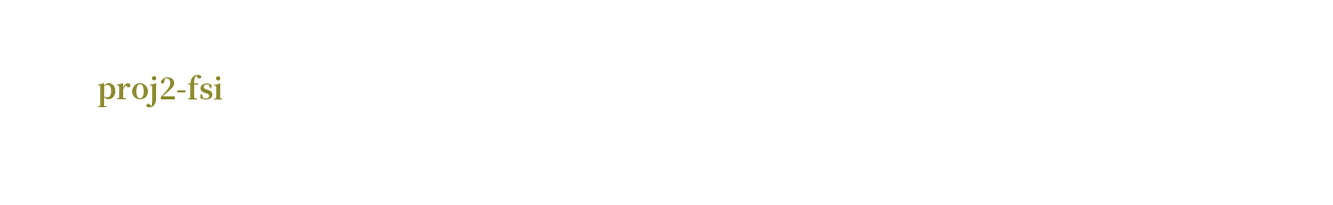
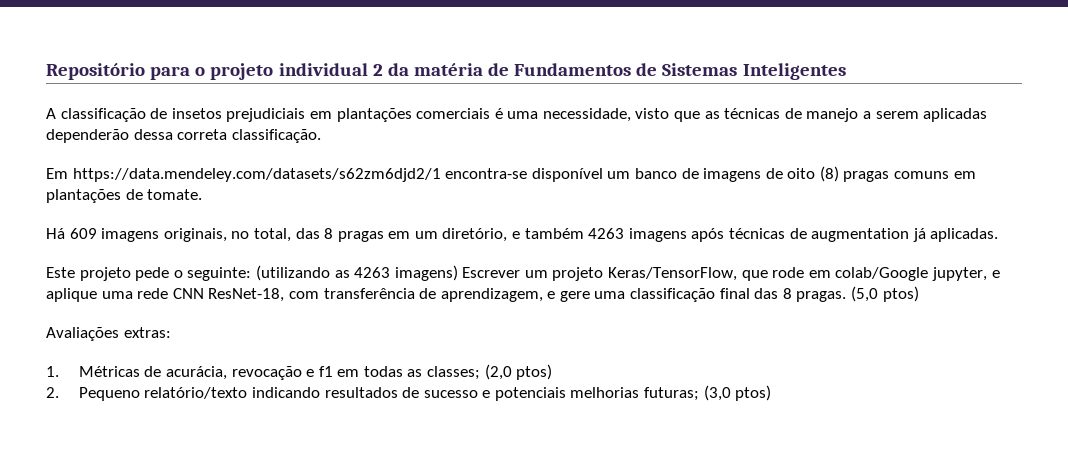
[96,74,224,108] proj2-fsi -> [46,63,846,80] [46,108,988,122] [46,129,321,143] [46,166,976,182] [46,189,203,203] [46,228,999,242] [46,265,1000,281] [46,286,919,302] [46,327,171,341] [46,364,553,380] [46,385,772,401] Repositório para o projeto individual 2 da matéria de Fundamentos de Sistemas Inteligentes // A classificação de insetos prejudiciais em plantações comerciais é uma necessidade, visto que as técnicas de manejo a serem aplicadas dependerão dessa correta classificação. // Em https://data.mendeley.com/datasets/s62zm6djd2/1 encontra-se disponível um banco de imagens de oito (8) pragas comuns em plantações de tomate. // Há 609 imagens originais, no total, das 8 pragas em um diretório, e também 4263 imagens após técnicas de augmentation já aplicadas. // Este projeto pede o seguinte: (utilizando as 4263 imagens) Escrever um projeto Keras/TensorFlow, que rode em colab/Google jupyter, e aplique uma rede CNN ResNet-18, com transferência de aprendizagem, e gere uma classificação final das 8 pragas. (5,0 ptos) // Avaliações extras: // 1. Métricas de acurácia, revocação e f1 em todas as classes; (2,0 ptos) // 2. Pequeno relatório/texto indicando resultados de sucesso e potenciais melhorias futuras; (3,0 ptos)

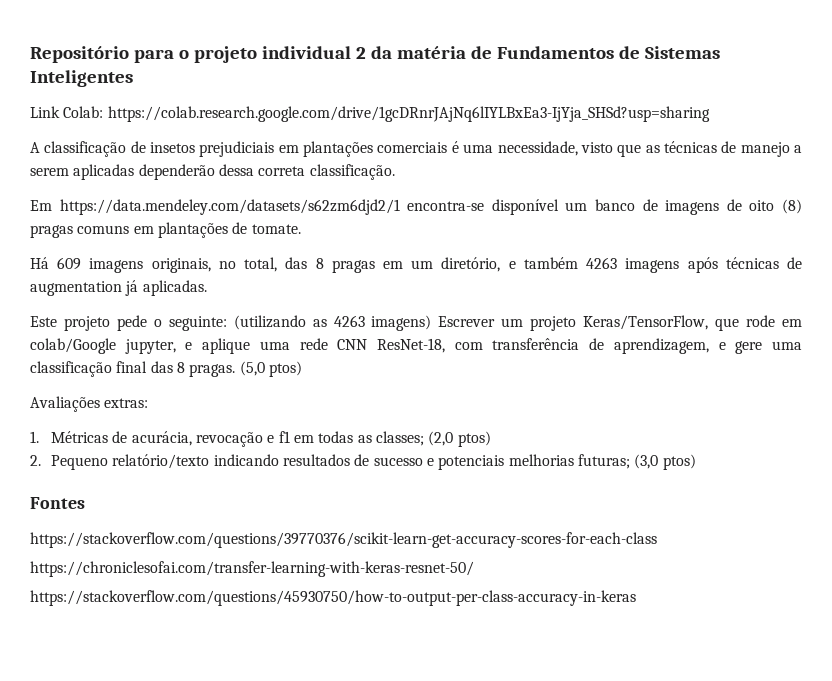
(846, 71) none -> [30,106,710,122] // Link Colab: https://colab.research.google.com/drive/1gcDRnrJAjNq6lIYLBxEa3-IjYja_SHSd?usp=sharing
(772, 393) none -> [30,497,85,509] [30,532,657,548] [30,561,474,577] [30,590,636,606] // Fontes // https://stackoverflow.com/questions/39770376/scikit-learn-get-accuracy-scores-for-each-class // https://chroniclesofai.com/transfer-learning-with-keras-resnet-50/ // https://stackoverflow.com/questions/45930750/how-to-output-per-class-accuracy-in-keras

